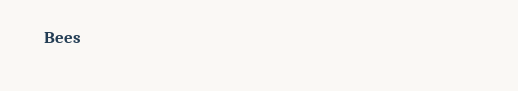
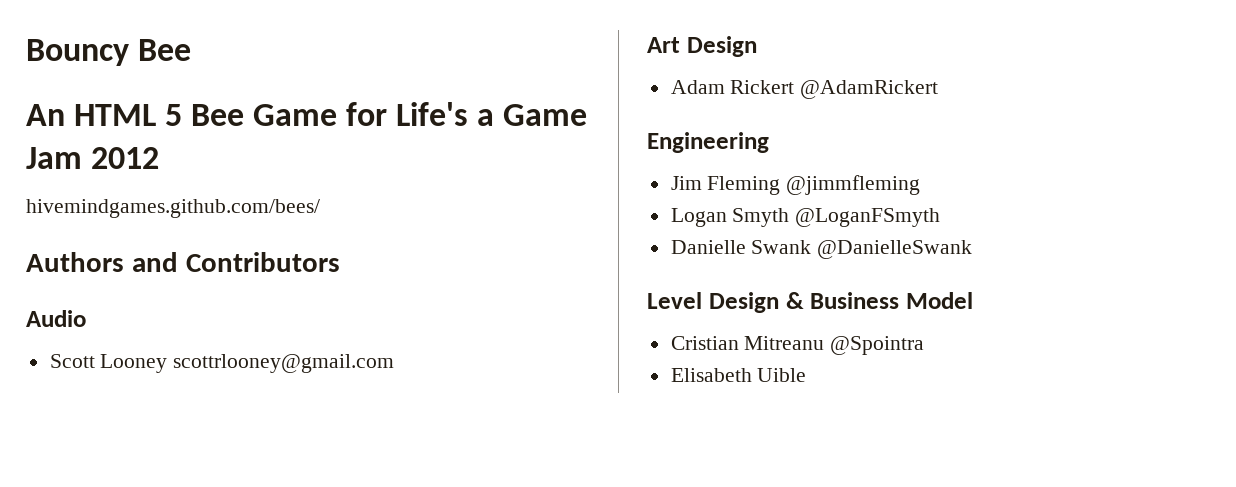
[44,32,81,43] Bees -> [26,39,192,66] [26,102,588,126] [26,147,160,169] [26,199,320,218] [26,252,340,272] [26,310,86,327] [49,354,395,373] [647,36,757,57] [670,80,939,99] [647,132,769,153] [670,175,921,195] [670,208,941,227] [670,240,973,259] [647,292,973,313] [670,336,925,355] [670,368,807,382] Bouncy Bee // An HTML 5 Bee Game for Life's a Game Jam 2012 // hivemindgames.github.com/bees/ // Authors and Contributors // Audio // Scott Looney scottrlooney@gmail.com // Art Design // Adam Rickert @AdamRickert // Engineering // Jim Fleming @jimmfleming // Logan Smyth @LoganFSmyth // Danielle Swank @DanielleSwank // Level Design & Business Model // Cristian Mitreanu @Spointra // Elisabeth Uible

